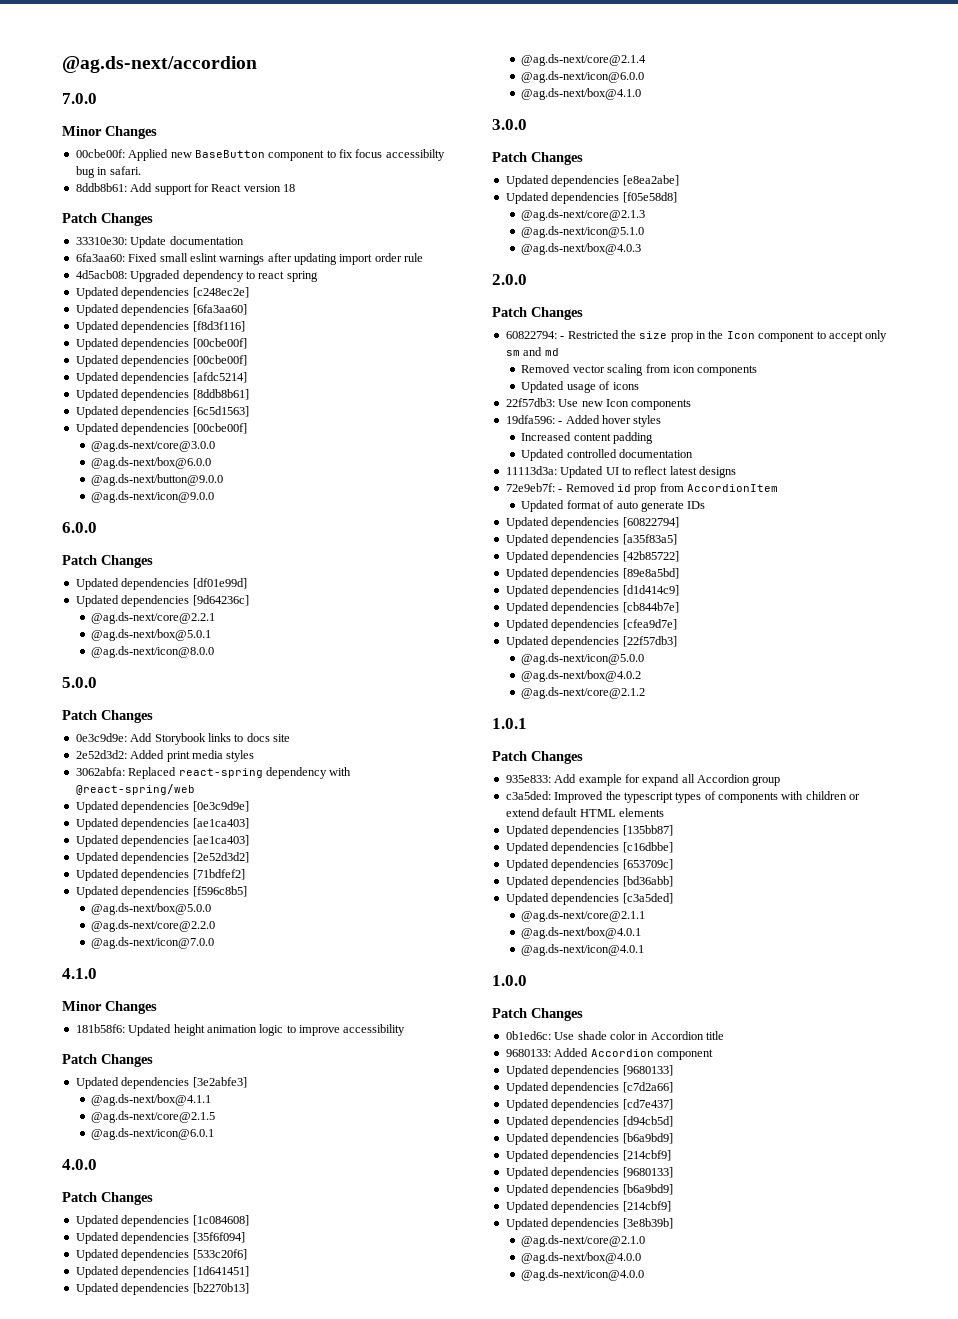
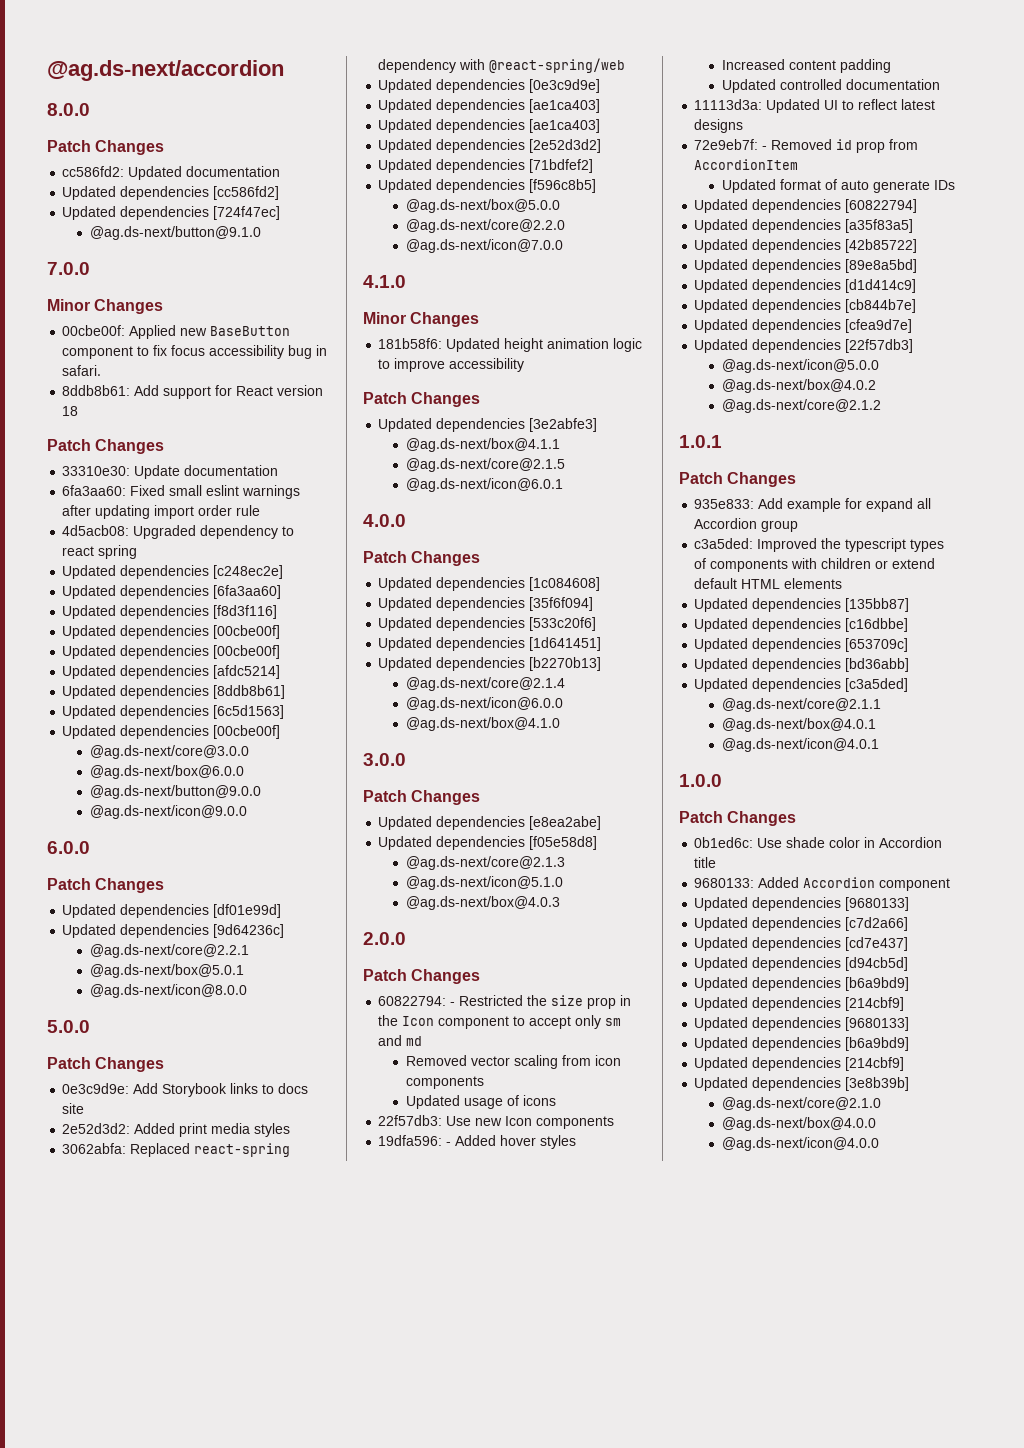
(257, 64) none -> [47,103,90,116] [47,140,165,155] [62,166,281,180] [62,186,280,200] [62,206,281,220] [89,226,261,240] // 8.0.0 // Patch Changes // cc586fd2: Updated documentation // Updated dependencies [cc586fd2] // Updated dependencies [724f47ec] // @ag.ds-next/button@9.1.0
[385,149,445,161] accessibilty -> [209,345,285,359] accessibility

